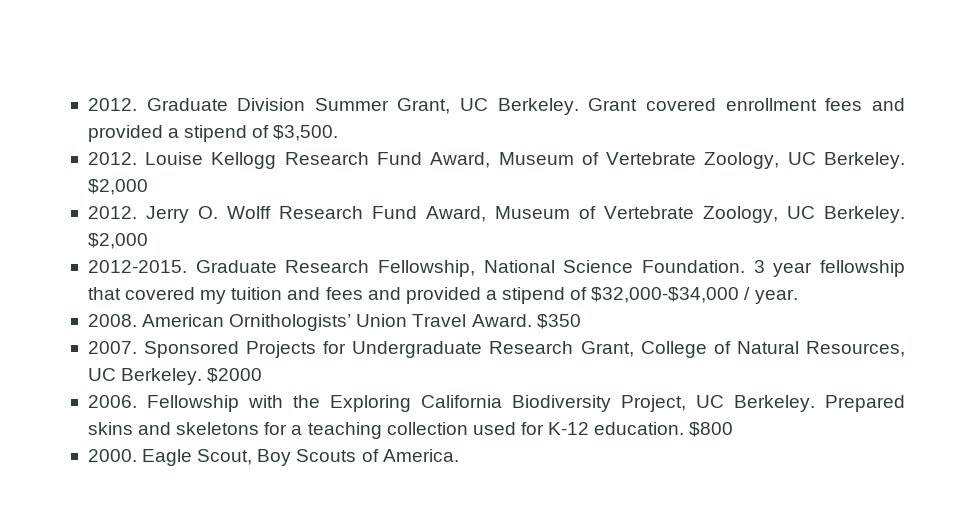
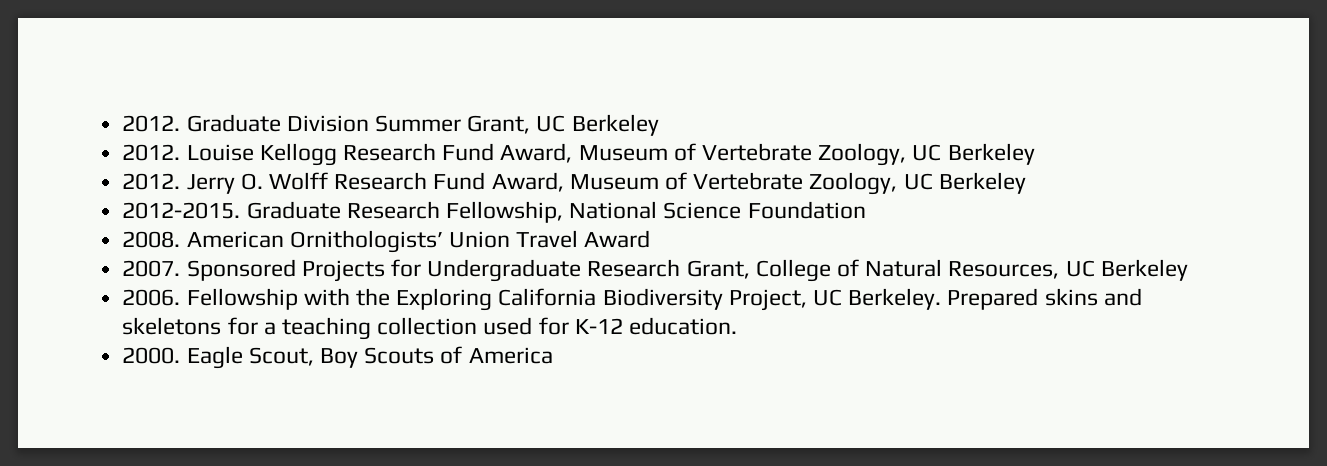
[497,98,905,115] [87,125,339,142] Berkeley. Grant covered enrollment fees and provided a stipend of $3,500. -> [571,114,659,136] Berkeley
[824,152,905,169] [87,179,148,195] Berkeley. $2,000 -> [947,143,1035,165] Berkeley
[824,206,905,223] [87,233,148,249] Berkeley. $2,000 -> [938,172,1026,194] Berkeley
[641,260,906,277] [87,287,798,304] Foundation. 3 year fellowship that covered my tuition and fees and provided a stipend of $32,000-$34,000 / year. -> [747,201,866,219] Foundation
[471,314,581,329] Award. $350 -> [584,230,651,248] Award
[121,368,263,385] Berkeley. $2000 -> [1100,259,1188,281] Berkeley
[689,422,734,437] $800 -> (737, 326) none
[382,449,459,462] America. -> [468,347,553,364] America

